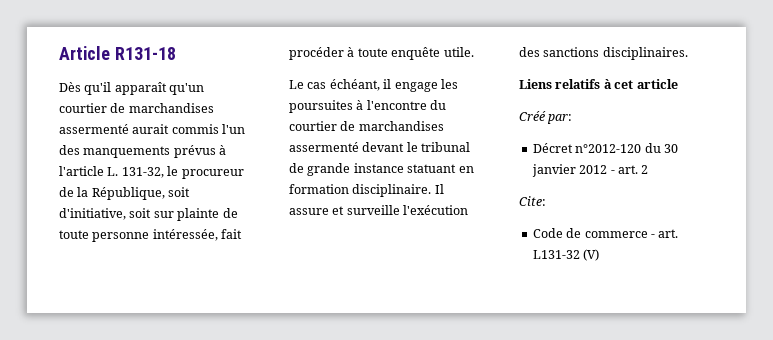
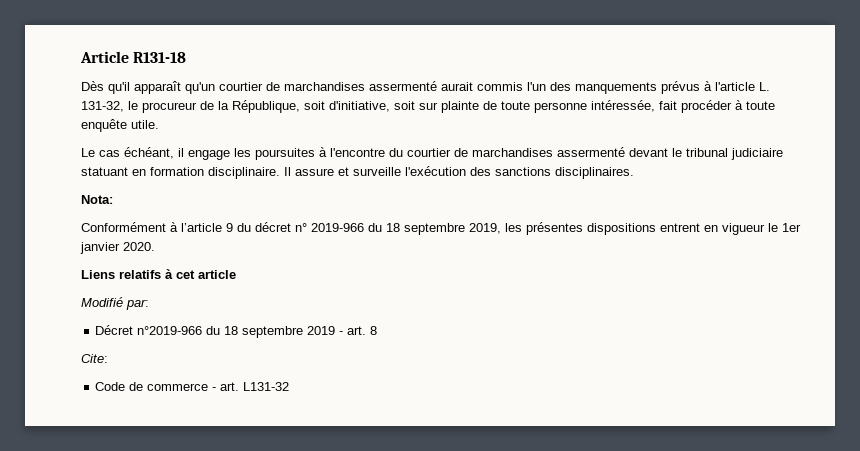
[289,163,404,176] de grande instance -> [731,148,783,160] judiciaire
(688, 53) none -> [81,195,113,204] [81,222,801,235] [80,242,155,254] // Nota: // Conformément à l’article 9 du décret n° 2019-966 du 18 septembre 2019, les présentes dispositions entrent en vigueur le 1er janvier 2020.
[519,111,546,121] Créé -> [81,297,123,307] Modifié
[575,143,678,153] [531,164,649,177] n°2012-120 du 30 janvier 2012 - art. 2 -> [137,326,378,338] n°2019-966 du 18 septembre 2019 - art. 8
[583,249,600,261] (V) -> (290, 386) none

